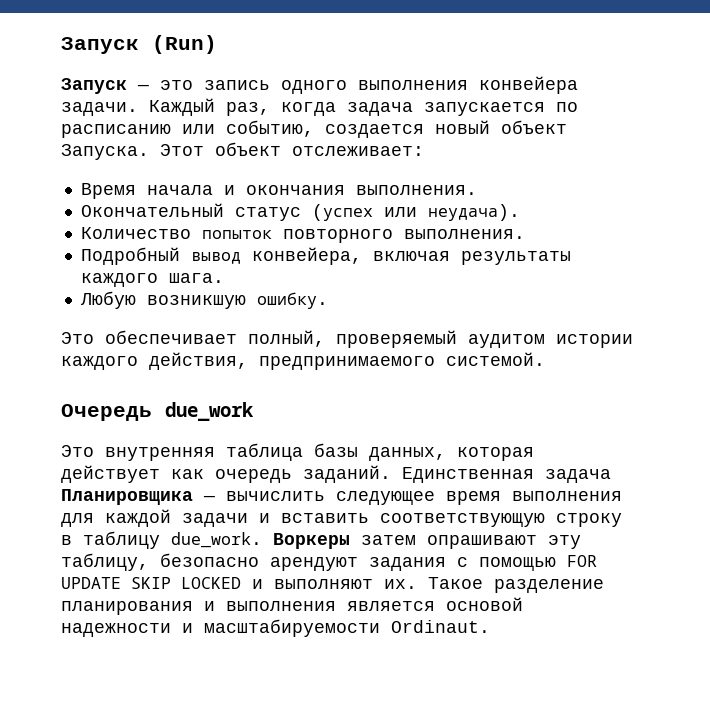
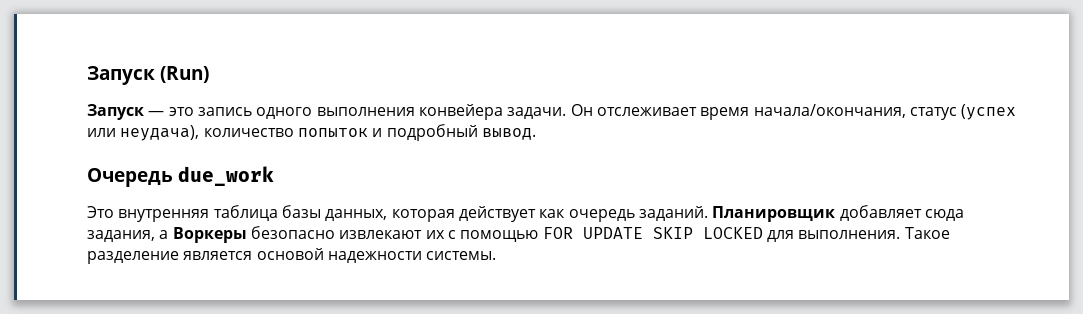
[149,98,578,116] [61,120,567,138] [61,142,424,160] [80,183,477,199] [80,203,520,221] [80,227,525,243] [80,247,571,265] [80,273,224,287] [79,291,328,309] [61,330,633,348] [61,352,545,370] Каждый раз, когда задача запускается по расписанию или событию, создается новый объект Запуска. Этот объект отслеживает: // Время начала и окончания выполнения. // Окончательный статус (успех или неудача). // Количество попыток повторного выполнения. // Подробный вывод конвейера, включая результаты каждого шага. // Любую возникшую ошибку. // Это обеспечивает полный, проверяемый аудитом истории каждого действия, предпринимаемого системой. -> [570,104,1017,120] [87,124,536,141] Он отслеживает время начала/окончания, статус (успех или неудача), количество попыток и подробный вывод.
[402,467,611,483] [61,489,622,505] [61,509,622,527] [61,531,581,549] [61,553,446,571] Единственная задача Планировщика — вычислить следующее время выполнения для каждой задачи и вставить соответствующую строку в таблицу due_work. Воркеры затем опрашивают эту таблицу, безопасно арендуют задания -> [712,205,964,222] [87,226,445,243] Планировщик добавляет сюда задания, а Воркеры безопасно извлекают их
[252,577,604,593] [61,597,523,615] [61,619,490,637] и выполняют их. Такое разделение планирования и выполнения является основой надежности и масштабируемости Ordinaut. -> [766,227,950,242] [87,248,497,264] для выполнения. Такое разделение является основой надежности системы.

